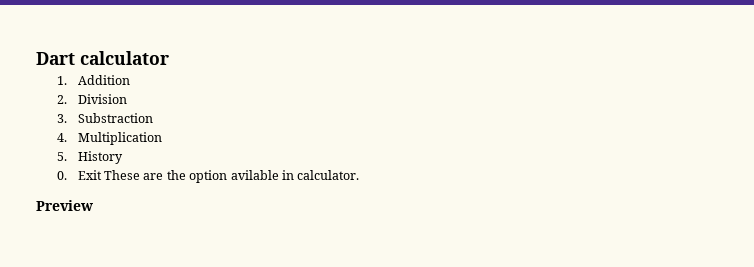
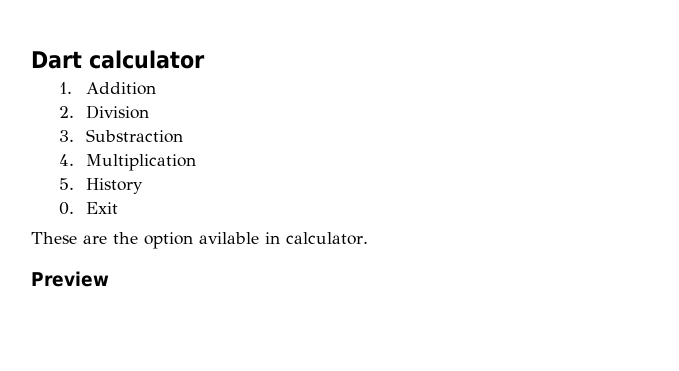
(102, 175) none -> (119, 208) //

